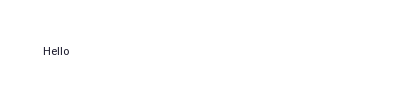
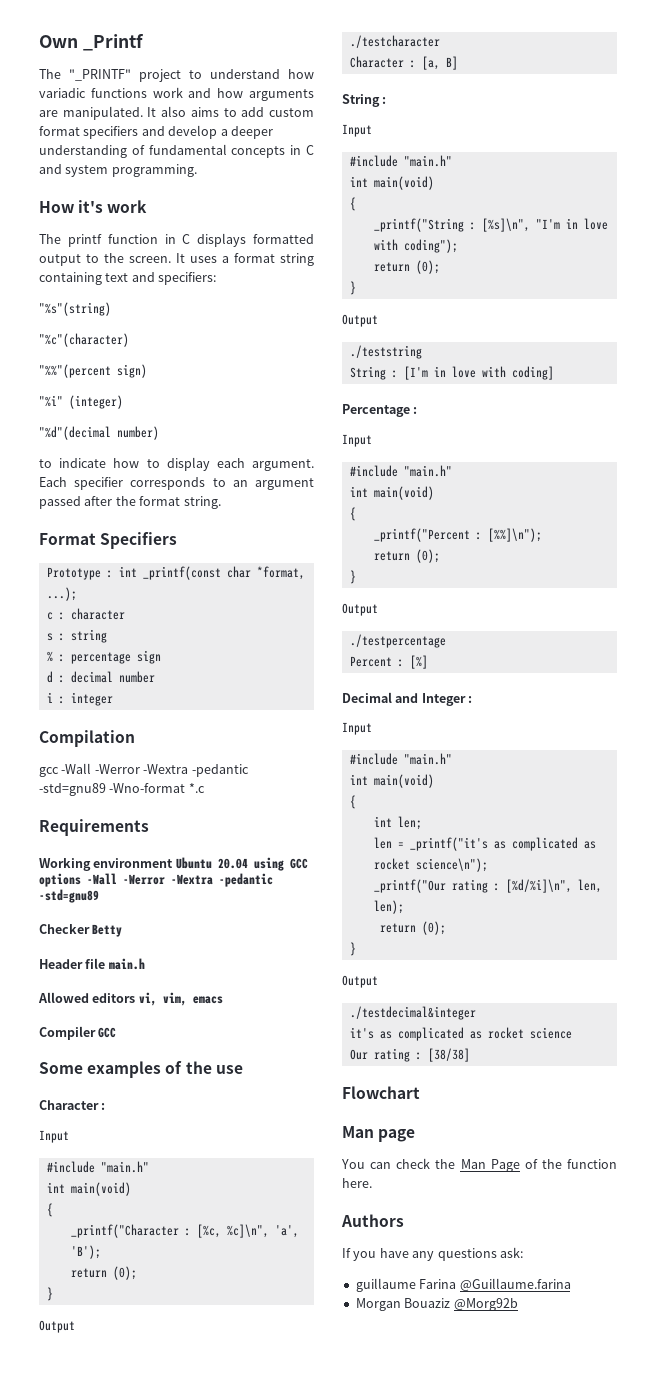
[43,47,69,55] Hello -> [39,33,144,51] [39,69,314,82] [39,87,314,101] [39,106,314,120] [39,125,273,139] [39,144,315,158] [39,164,197,177] [39,200,148,213] [39,233,314,247] [39,253,314,266] [39,272,217,285] [39,302,111,316] [39,333,129,347] [39,364,147,378] [39,395,123,409] [39,426,159,440] [39,457,314,471] [39,477,314,490] [39,496,221,509] [39,532,178,549] [46,566,305,580] [46,587,77,601] [46,608,125,620] [46,629,107,643] [46,650,161,664] [46,671,155,683] [46,692,113,706] [39,730,135,747] [39,763,249,777] [39,783,205,796] [39,819,149,836] [39,857,308,871] [39,873,273,887] [39,889,99,903] [39,924,123,937] [39,958,145,970] [38,992,223,1006] [39,1026,117,1040] [39,1061,243,1078] [39,1100,106,1110] [39,1130,69,1143] [46,1161,149,1173] [46,1182,131,1196] [46,1203,53,1217] [70,1224,299,1238] [70,1245,101,1259] [70,1266,137,1280] [46,1287,53,1301] [39,1320,75,1333] [349,35,440,48] [349,56,458,70] [342,94,387,107] [342,124,372,137] [349,155,452,167] [349,176,434,190] [349,197,356,211] [373,218,608,232] [373,239,458,253] [373,260,440,274] [349,281,356,295] [342,314,378,327] [349,345,422,359] [349,366,554,380] [342,404,418,417] [342,434,372,447] [349,465,452,477] [349,486,434,500] [349,507,356,521] [373,528,542,542] [373,549,440,563] [349,570,356,584] [342,603,378,616] [349,634,446,648] [349,655,428,669] [342,692,473,706] [342,722,372,735] [349,753,452,765] [349,774,434,788] [349,795,356,809] [373,816,422,830] [373,837,596,851] [373,858,488,872] [373,879,602,893] [373,900,404,914] [379,921,446,935] [349,942,356,956] [342,975,378,988] [349,1006,476,1020] [349,1027,572,1041] [349,1048,470,1062] [342,1086,420,1099] [342,1126,416,1142] [341,1158,617,1172] [342,1178,372,1188] [341,1214,404,1227] [342,1247,523,1261] [355,1278,571,1292] [355,1298,518,1311] Own _Printf // The "_PRINTF" project to understand how variadic functions work and how arguments are manipulated. It also aims to add custom format specifiers and develop a deeper understanding of fundamental concepts in C and system programming. // How it's work // The printf function in C displays formatted output to the screen. It uses a format string containing text and specifiers: // "%s"(string) // "%c"(character) // "%%"(percent sign) // "%i" (integer) // "%d"(decimal number) // to indicate how to display each argument. Each specifier corresponds to an argument passed after the format string. // Format Specifiers // Prototype : int _printf(const char *format, ...); // c : character // s : string // % : percentage sign // d : decimal number // i : integer // Compilation // gcc -Wall -Werror -Wextra -pedantic -std=gnu89 -Wno-format *.c // Requirements // Working environment Ubuntu 20.04 using GCC options -Wall -Werror -Wextra -pedantic -std=gnu89 // Checker Betty // Header file main.h // Allowed editors vi, vim, emacs // Compiler GCC // Some examples of the use // Character : // Input // #include "main.h" // int main(void) // { // _printf("Character : [%c, %c]\n", 'a', 'B'); // return (0); // } // Output // ./testcharacter // Character : [a, B] // String : // Input // #include "main.h" // int main(void) // { // _printf("String : [%s]\n", "I'm in love with coding"); // return (0); // } // Output // ./teststring // String : [I'm in love with coding] // Percentage : // Input // #include "main.h" // int main(void) // { // _printf("Percent : [%%]\n"); // return (0); // } // Output // ./testpercentage // Percent : [%] // Decimal and Integer : // Input // #include "main.h" // int main(void) // { // int len; // len = _printf("it's as complicated as rocket science\n"); // _printf("Our rating : [%d/%i]\n", len, len); // return (0); // } // Output // ./testdecimal&integer // it's as complicated as rocket science // Our rating : [38/38] // Flowchart // Man page // You can check the Man Page of the function here. // Authors // If you have any questions ask: // guillaume Farina @Guillaume.farina // Morgan Bouaziz @Morg92b

